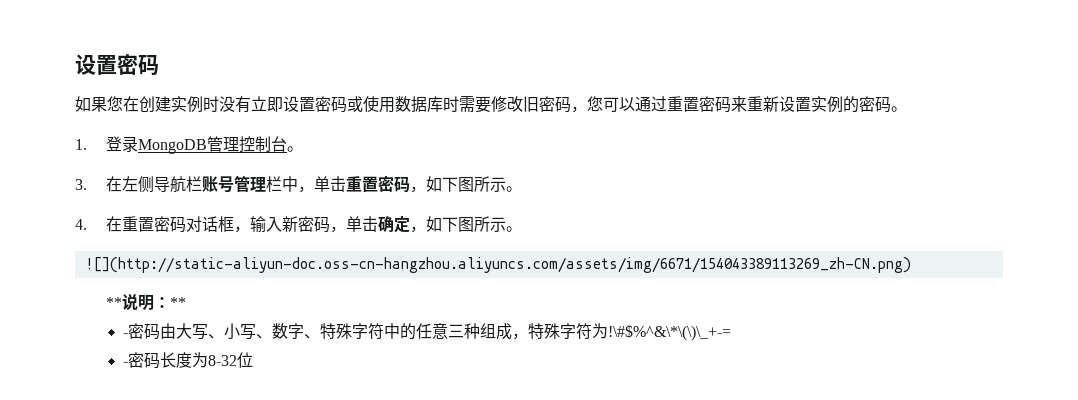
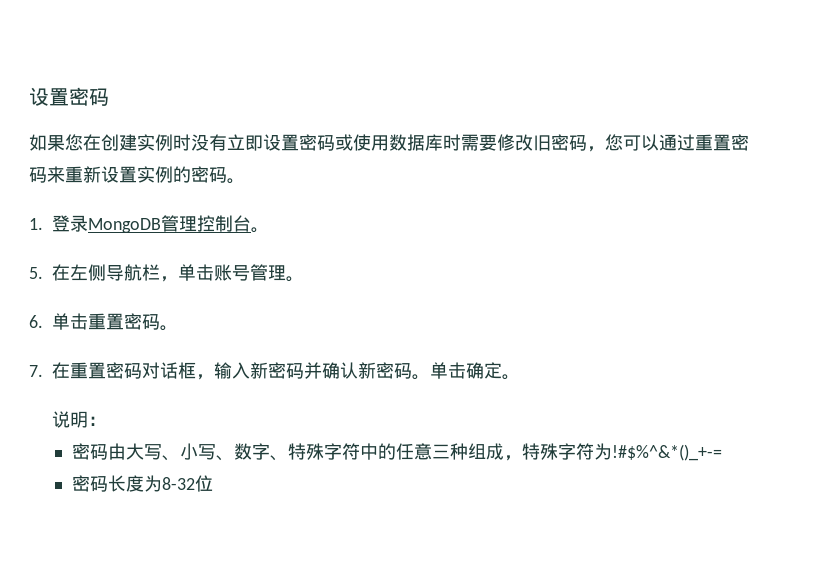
[75,179,87,190] 3. -> [29,267,43,279] 5.
(202, 184) none -> [160,264,214,282] ，单击
[265,176,314,193] 栏中， -> [286,276,304,282] [29,315,43,328] 。 // 6.
[409,176,522,193] [75,219,87,230] ，如下图所示。 // 4. -> [160,325,178,331] [29,365,43,377] 。 // 7.
[329,216,522,233] [84,257,911,273] [105,297,122,308] ，单击确定，如下图所示。 // ![](http://static-aliyun-doc.oss-cn-hangzhou.aliyuncs.com/assets/img/6671/154043389113269_zh-CN.png) // ** -> [304,362,520,380] 并确认新密码。单击确定。 //
[169,297,186,308] [123,333,129,337] ** // - -> (106, 421) //
[608,324,732,341] [123,362,129,366] !\#$%^&\*\(\)\_+-= // - -> [611,444,722,461] !#$%^&*()_+-= //

